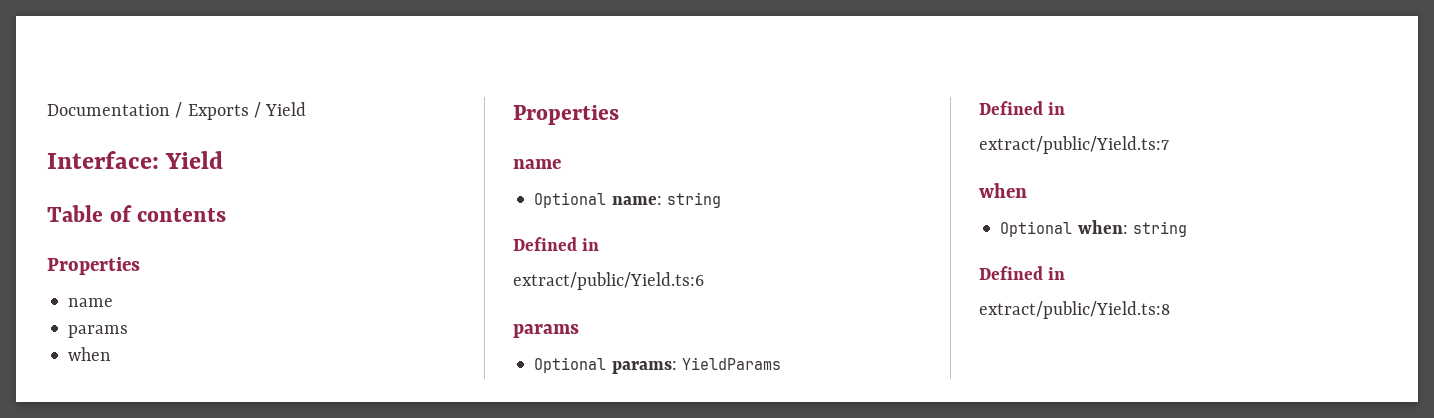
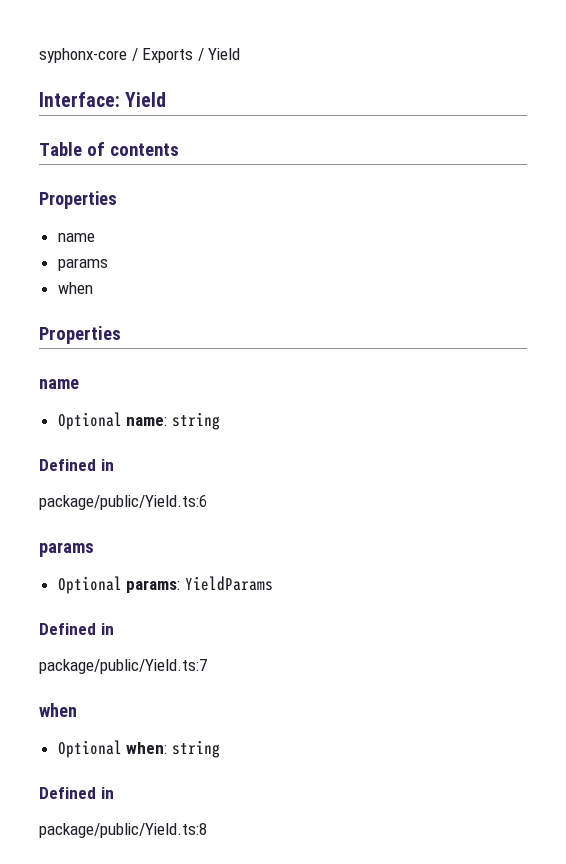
[47,104,170,116] Documentation -> [39,48,127,63] syphonx-core
[513,272,704,290] extract/public/Yield.ts:6 -> [39,495,207,510] package/public/Yield.ts:6
[979,136,1169,154] extract/public/Yield.ts:7 -> [39,659,207,674] package/public/Yield.ts:7
[979,301,1170,319] extract/public/Yield.ts:8 -> [39,823,207,838] package/public/Yield.ts:8

